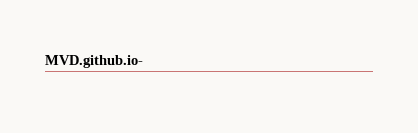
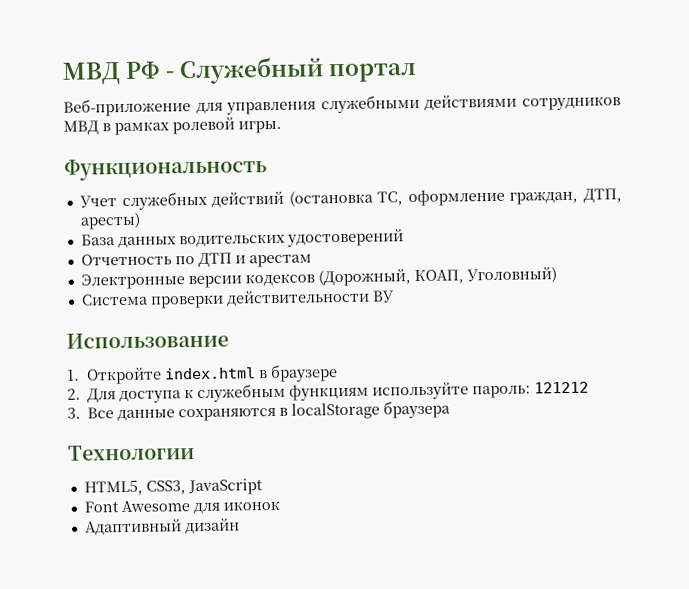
[45,55,143,68] MVD.github.io- -> [62,56,418,85] [63,94,621,117] [63,117,282,136] [64,157,267,181] [78,188,622,211] [79,212,141,230] [80,229,404,249] [80,252,312,268] [80,267,557,290] [80,289,395,309] [66,331,229,349] [66,364,339,385] [67,381,590,404] [67,400,451,422] [68,444,195,461] [83,478,263,496] [83,500,280,515] [84,518,240,536] МВД РФ - Служебный портал // Веб-приложение для управления служебными действиями сотрудников МВД в рамках ролевой игры. // Функциональность // Учет служебных действий (остановка ТС, оформление граждан, ДТП, аресты) // База данных водительских удостоверений // Отчетность по ДТП и арестам // Электронные версии кодексов (Дорожный, КОАП, Уголовный) // Система проверки действительности ВУ // Использование // 1. Откройте index.html в браузере // 2. Для доступа к служебным функциям используйте пароль: 121212 // 3. Все данные сохраняются в localStorage браузера // Технологии // HTML5, CSS3, JavaScript // Font Awesome для иконок // Адаптивный дизайн

